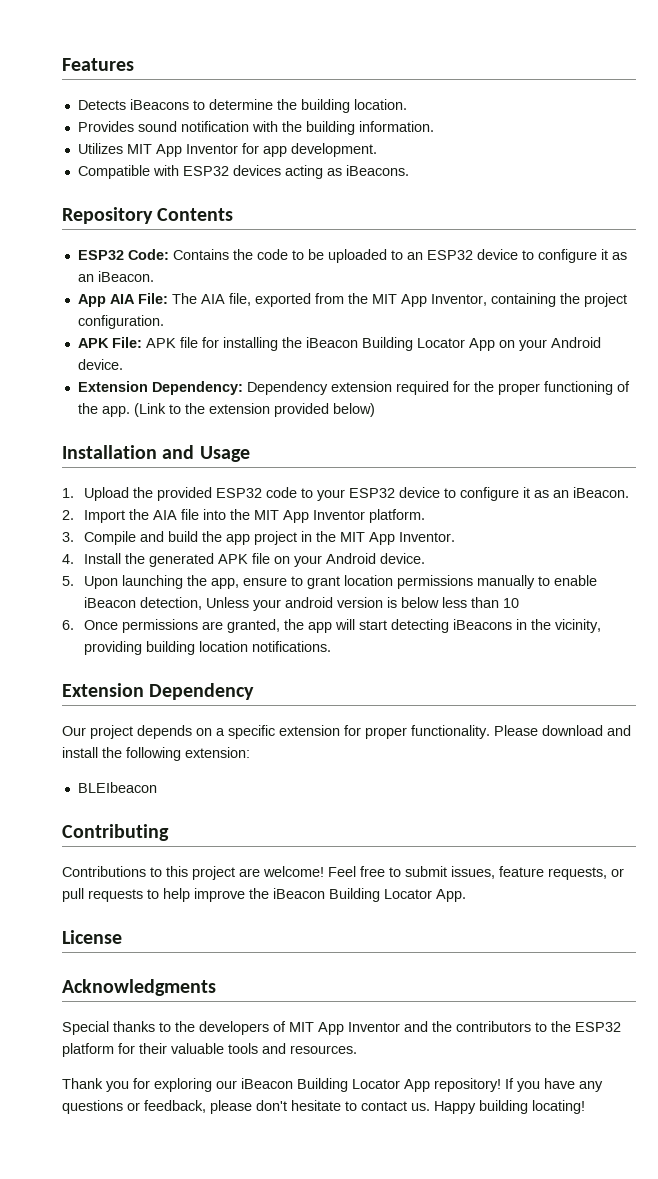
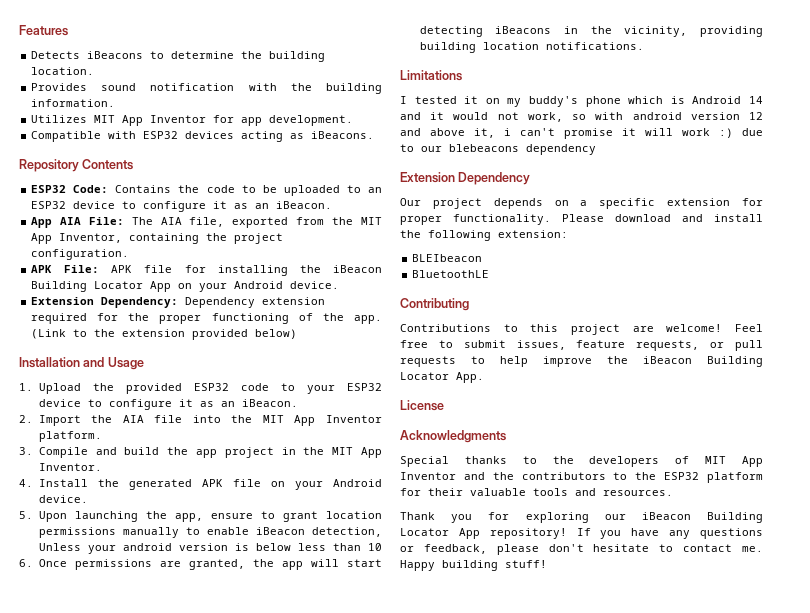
(332, 646) none -> [400,70,462,81] [400,96,763,107] [400,112,763,122] [400,128,763,139] [400,144,596,155] // Limitations // I tested it on my buddy's phone which is Android 14 and it would not work, so with android version 12 and above it, i can't promise it will work :) due to our blebeacons dependency
(157, 787) none -> [412,270,490,278] // BluetoothLE
[411,1103,430,1111] us. -> [742,546,763,552] me.
[532,1100,585,1114] locating! -> [505,560,547,568] stuff!

